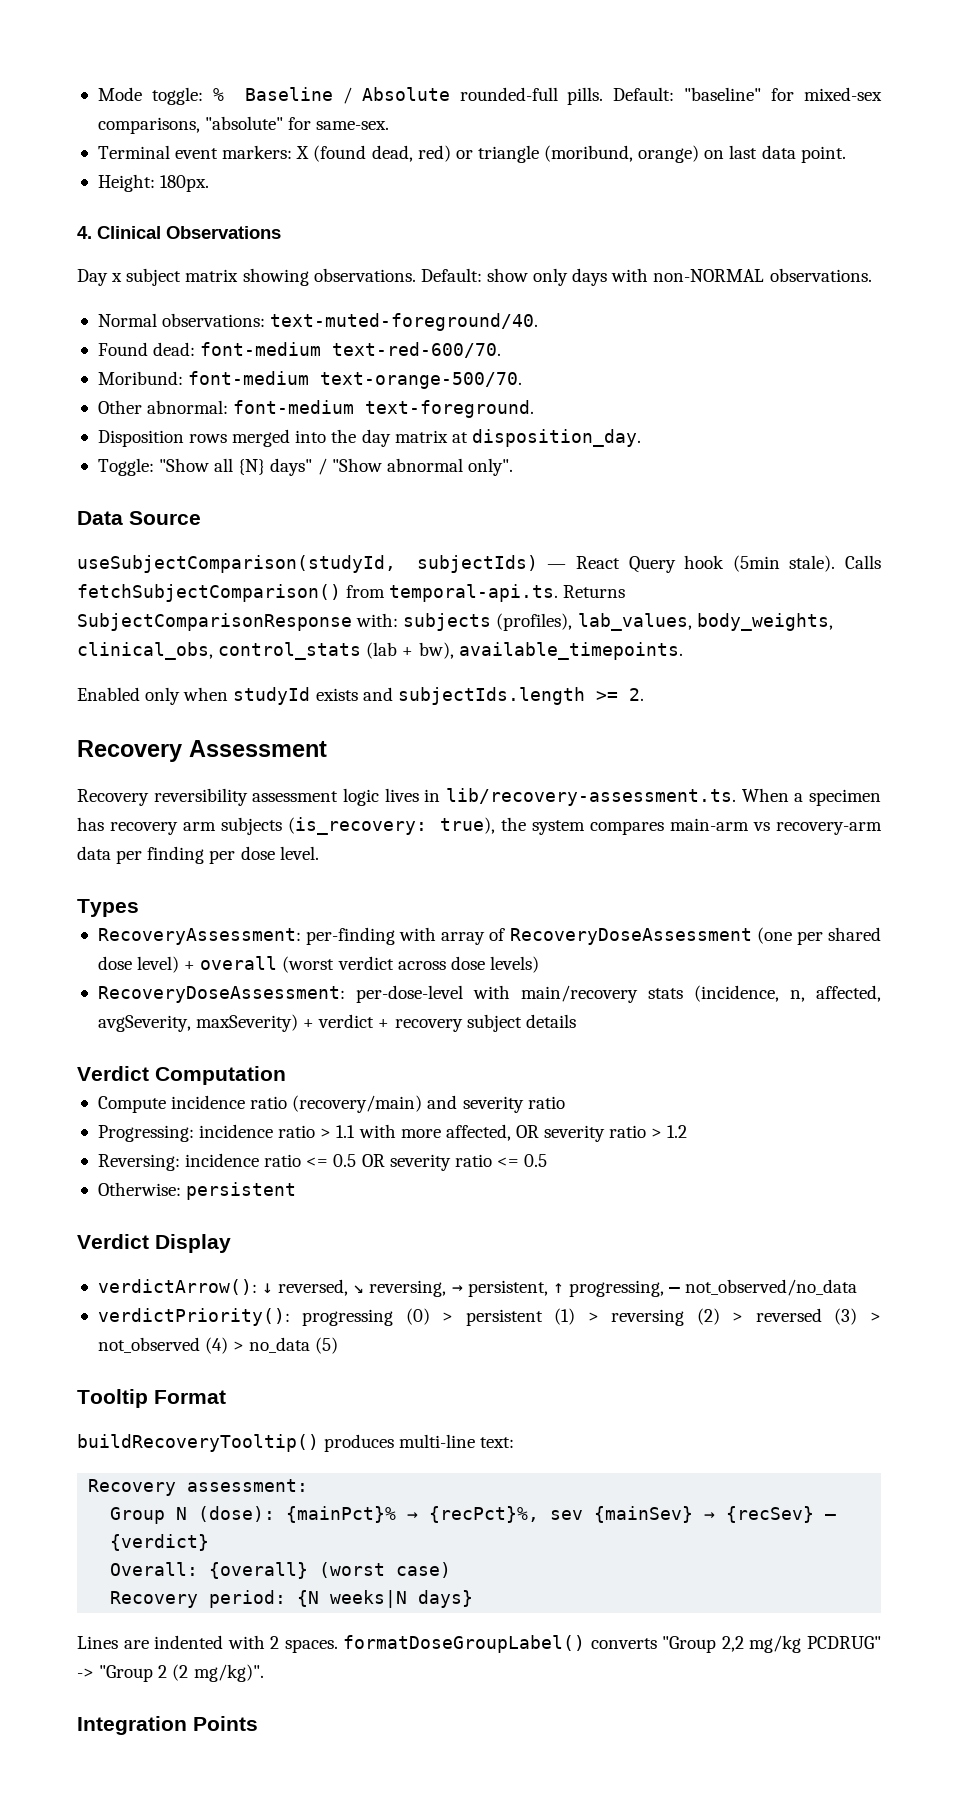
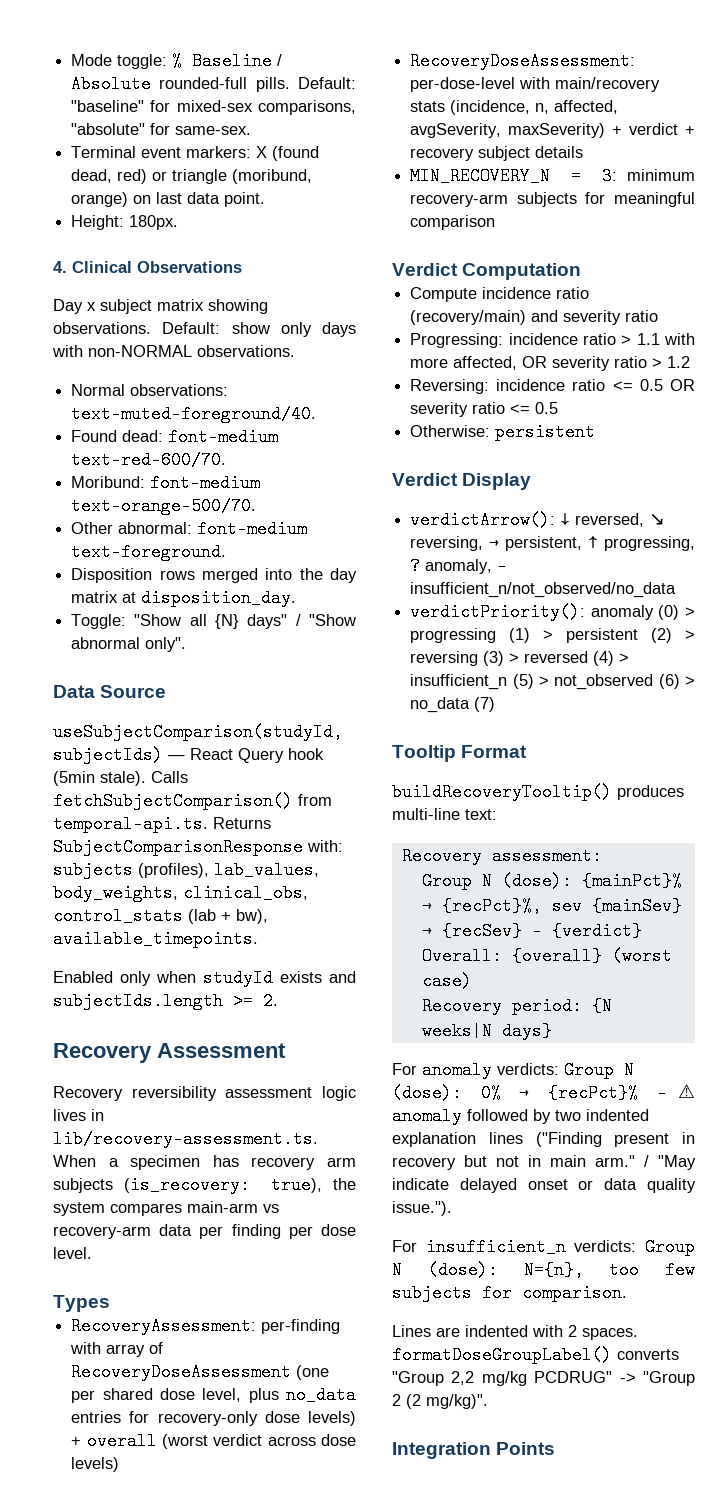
[137,956,180,973] level) -> [202,1386,356,1404] [71,1411,356,1426] level, plus no_data entries for recovery-only dose levels)
(576, 1021) none -> [410,167,695,185] [410,192,695,207] [410,215,496,230] // MIN_RECOVERY_N = 3: minimum recovery-arm subjects for meaningful comparison
[669,1279,858,1296] — not_observed/no_data -> [410,557,508,575] [410,582,677,598] ? anomaly, — insufficient_n/not_observed/no_data
[302,1309,394,1326] progressing -> [590,605,654,620] anomaly
[465,1309,543,1326] persistent -> [410,628,497,643] progressing
[611,1309,685,1326] reversing -> [566,628,639,643] persistent
[755,1308,822,1322] reversed -> [410,651,479,666] reversing
[97,1337,200,1353] not_observed -> [524,651,589,663] reversed
[249,1337,339,1354] no_data (5) -> [410,674,695,690] [410,697,496,713] insufficient_n (5) > not_observed (6) > no_data (7)
(474, 1599) none -> [392,1061,634,1079] [392,1084,695,1102] [392,1107,649,1125] [392,1132,695,1147] [392,1155,696,1170] [392,1178,696,1193] [392,1201,452,1216] [392,1238,695,1256] [392,1261,695,1279] [392,1284,627,1302] // For anomaly verdicts: Group N (dose): 0% → {recPct}% — ⚠ anomaly followed by two indented explanation lines ("Finding present in recovery but not in main arm." / "May indicate delayed onset or data quality issue."). // For insufficient_n verdicts: Group N (dose): N={n}, too few subjects for comparison.

